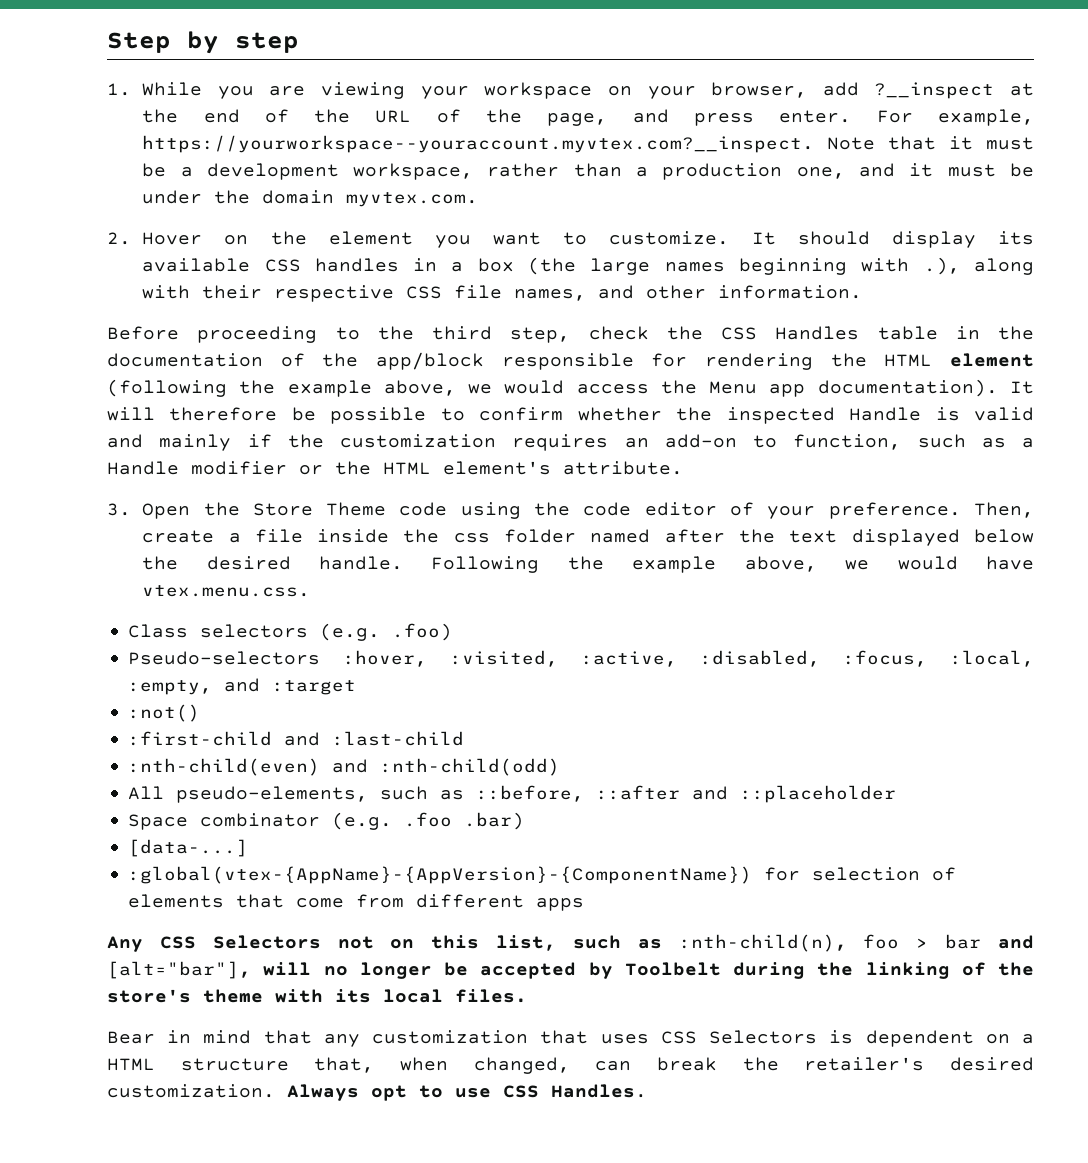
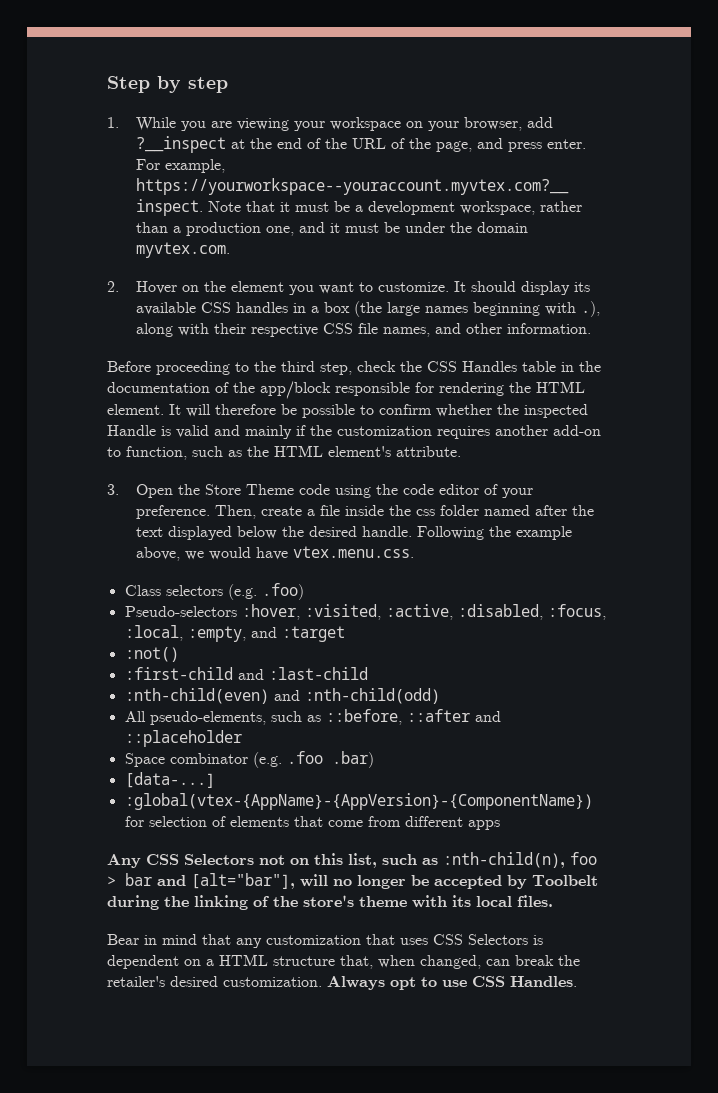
[949,353,1034,367] [107,379,998,397] element (following the example above, we would access the Menu app documentation). -> [107,404,164,415] element.
[624,438,649,448] an -> [495,425,548,436] another
[1022,438,1034,448] [107,461,323,475] a Handle modifier or -> (242, 453) none

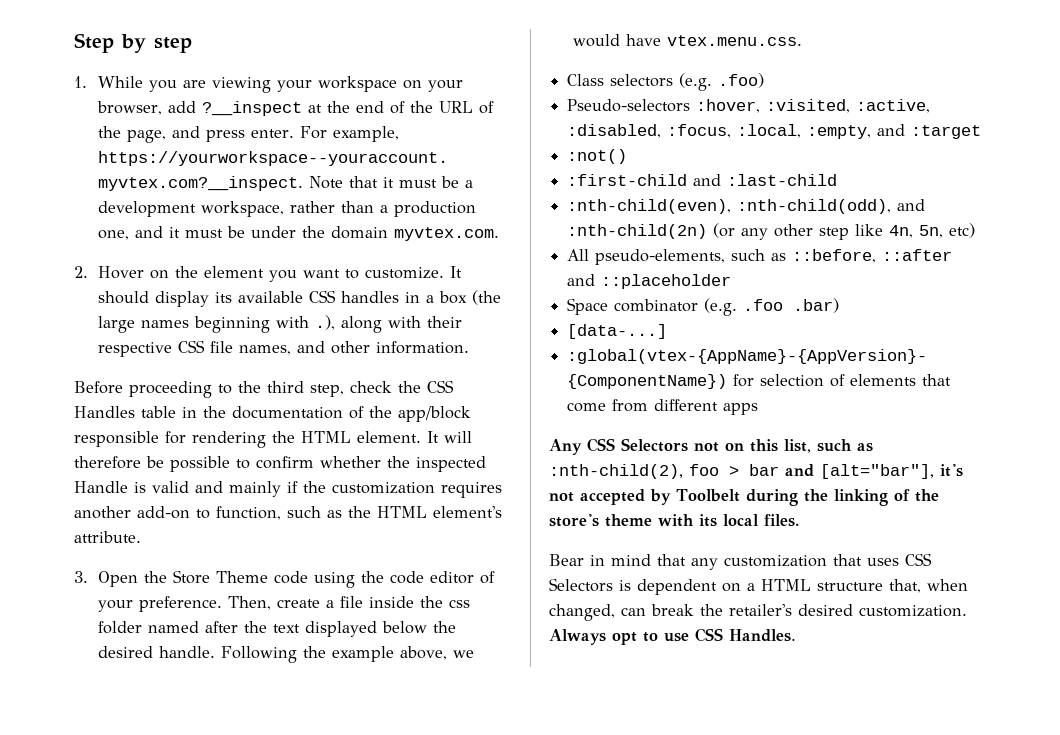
[124,688,440,704] :nth-child(even) and :nth-child(odd) -> [567,199,926,214] [567,223,976,240] :nth-child(even), :nth-child(odd), and :nth-child(2n) (or any other step like 4n, 5n, etc)
[443,852,565,868] :nth-child(n), -> [549,464,683,479] :nth-child(2),
[300,874,429,889] will no longer be -> [940,464,963,477] [549,492,574,502] it's not

